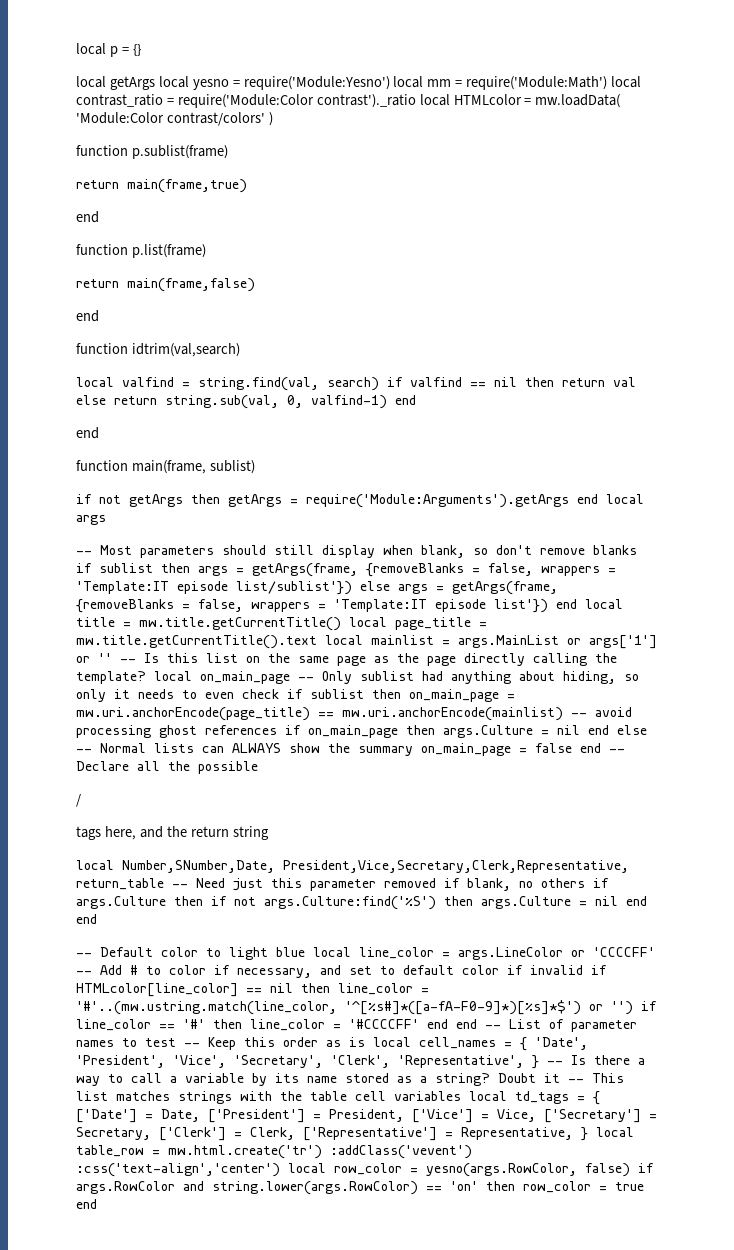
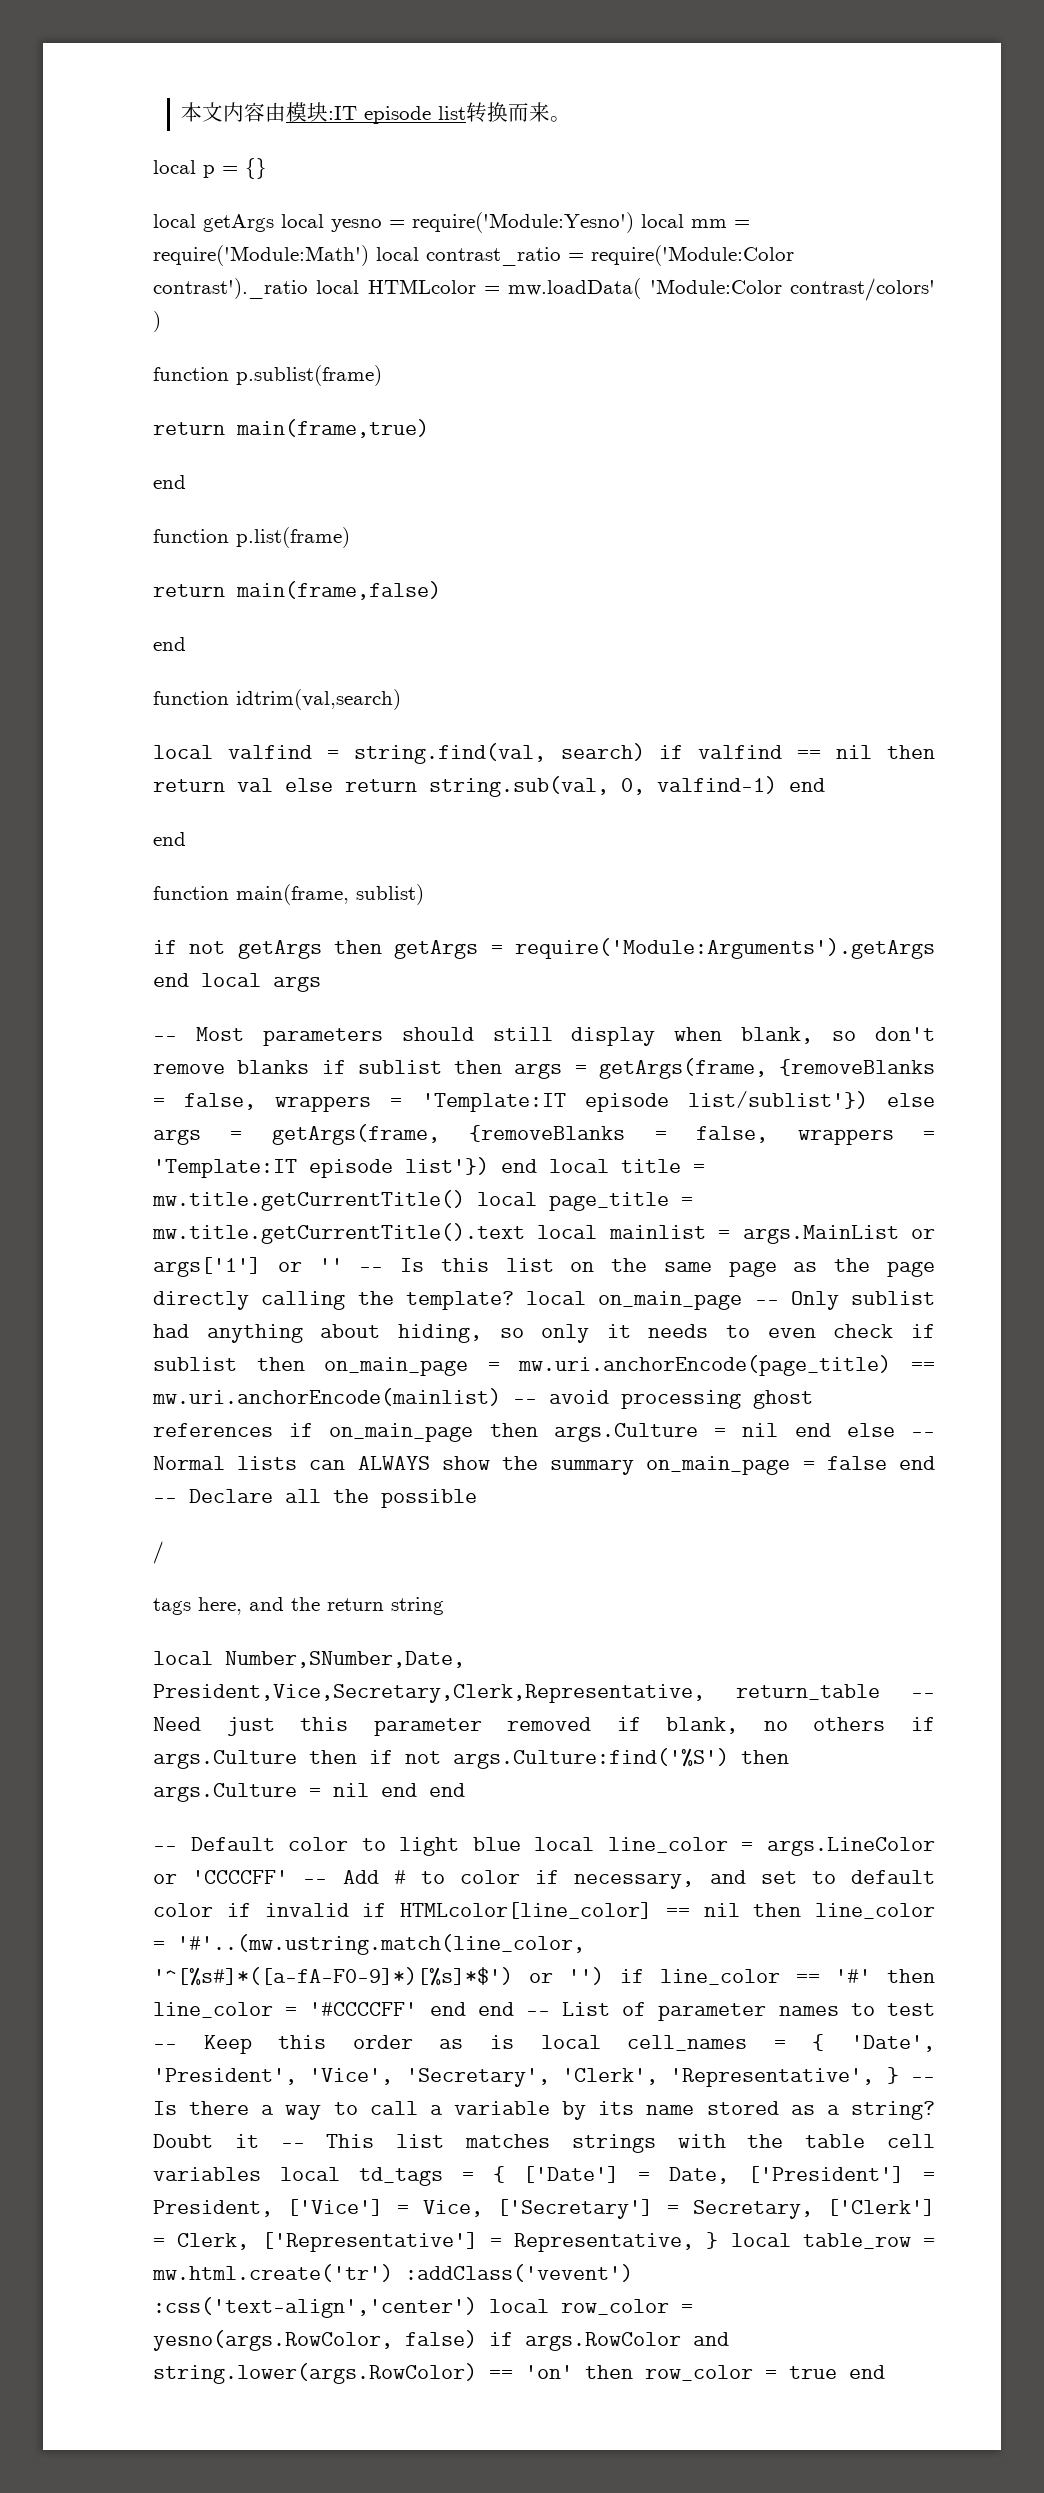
(76, 49) none -> [181,102,572,124] 本文内容由模块:IT episode list转换而来。 //

